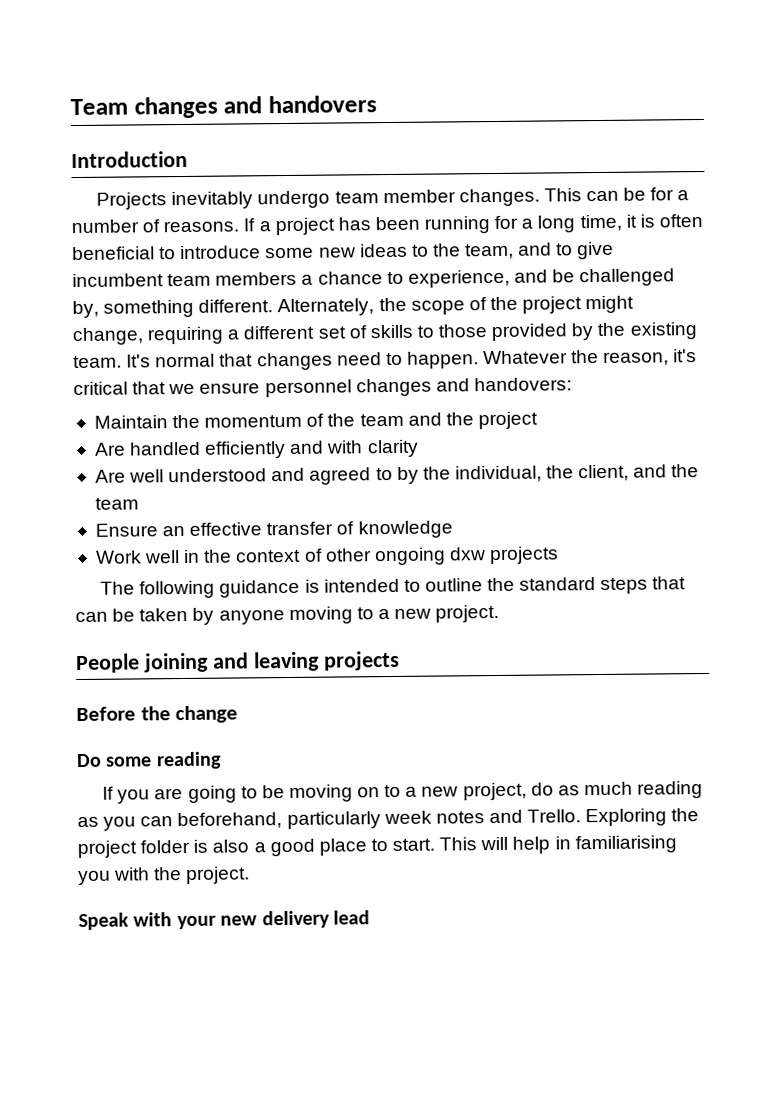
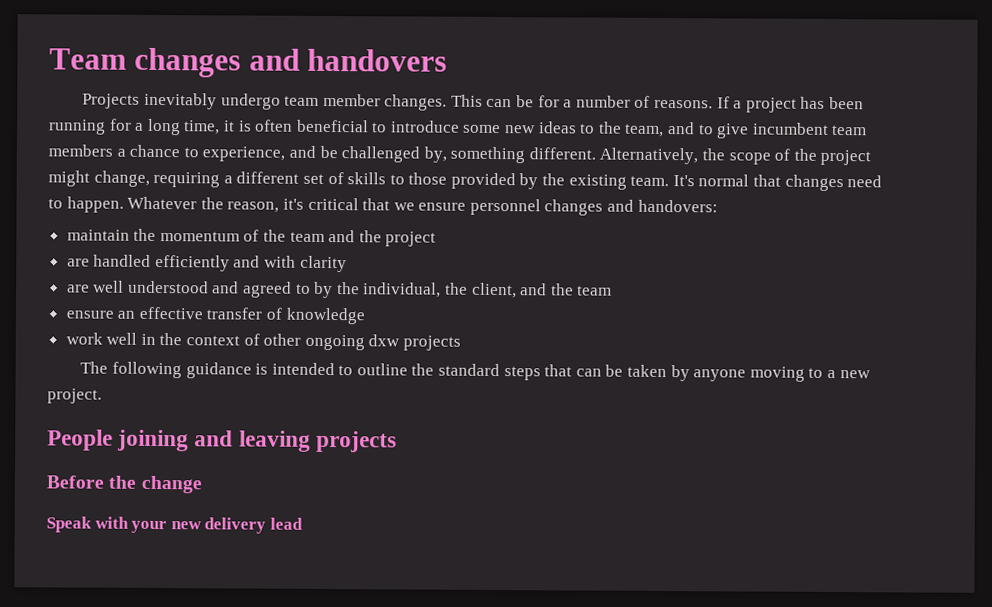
[71,150,188,169] // Introduction -> (448, 60) none
[277,298,375,317] Alternately, -> [599,147,699,165] Alternatively,
[93,415,168,429] Maintain -> [66,229,130,241] maintain
[93,442,126,456] Are -> [66,258,90,267] are
[94,469,126,483] Are -> [66,284,90,293] are
[94,523,158,537] Ensure -> [65,310,114,319] ensure
[95,550,142,564] Work -> [65,332,103,345] work
[76,751,222,770] [102,781,704,804] [77,808,700,831] [77,835,677,859] [78,866,251,886] // Do some reading // If you are going to be moving on to a new project, do as much reading as you can beforehand, particularly week notes and Trello. Exploring the project folder is also a good place to start. This will help in familiarising you with the project. -> (202, 484) none

